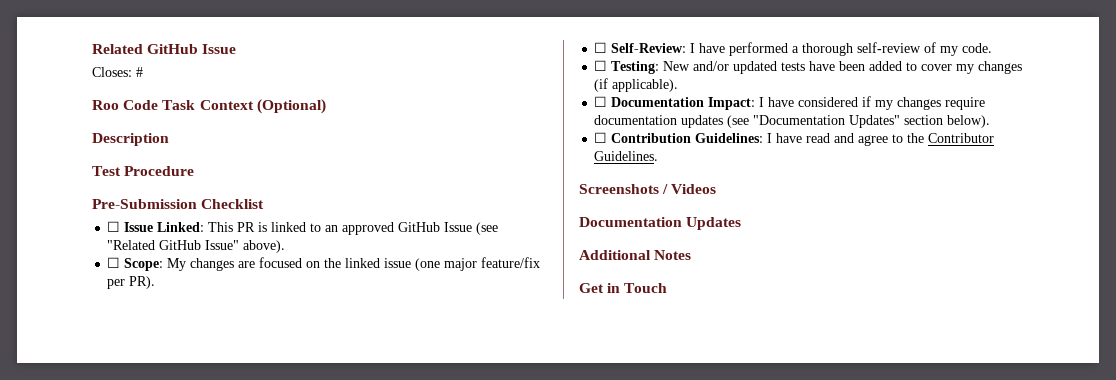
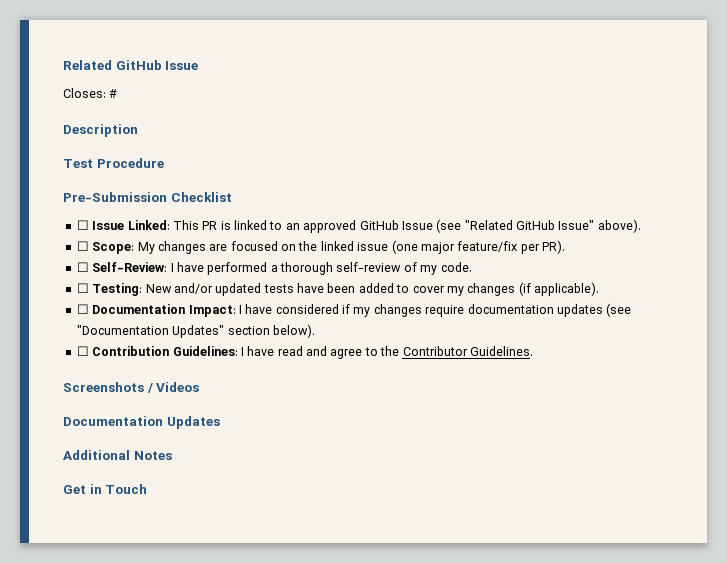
[92,99,326,114] // Roo Code Task Context (Optional) -> (118, 93) none

